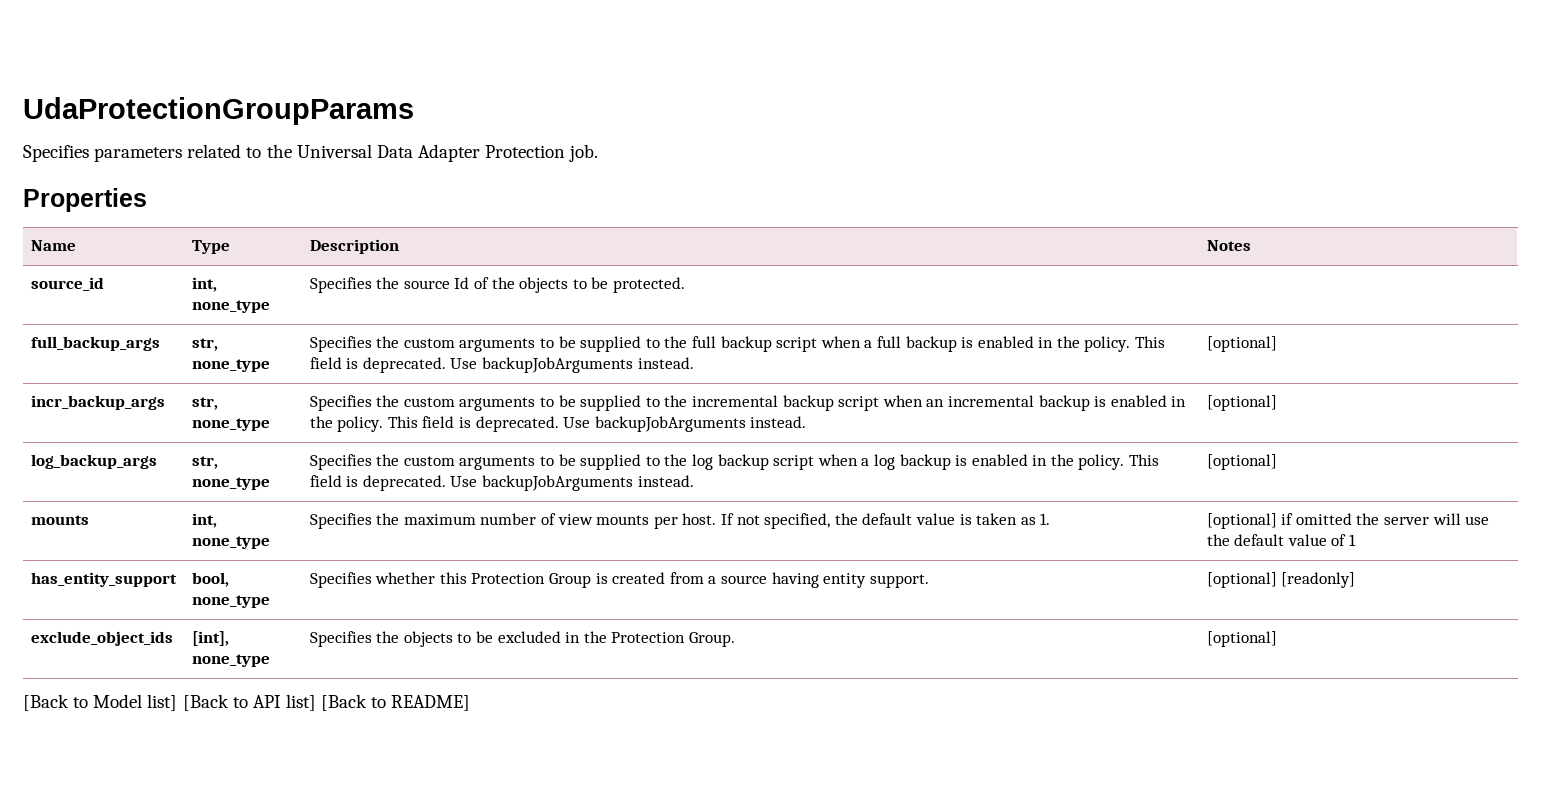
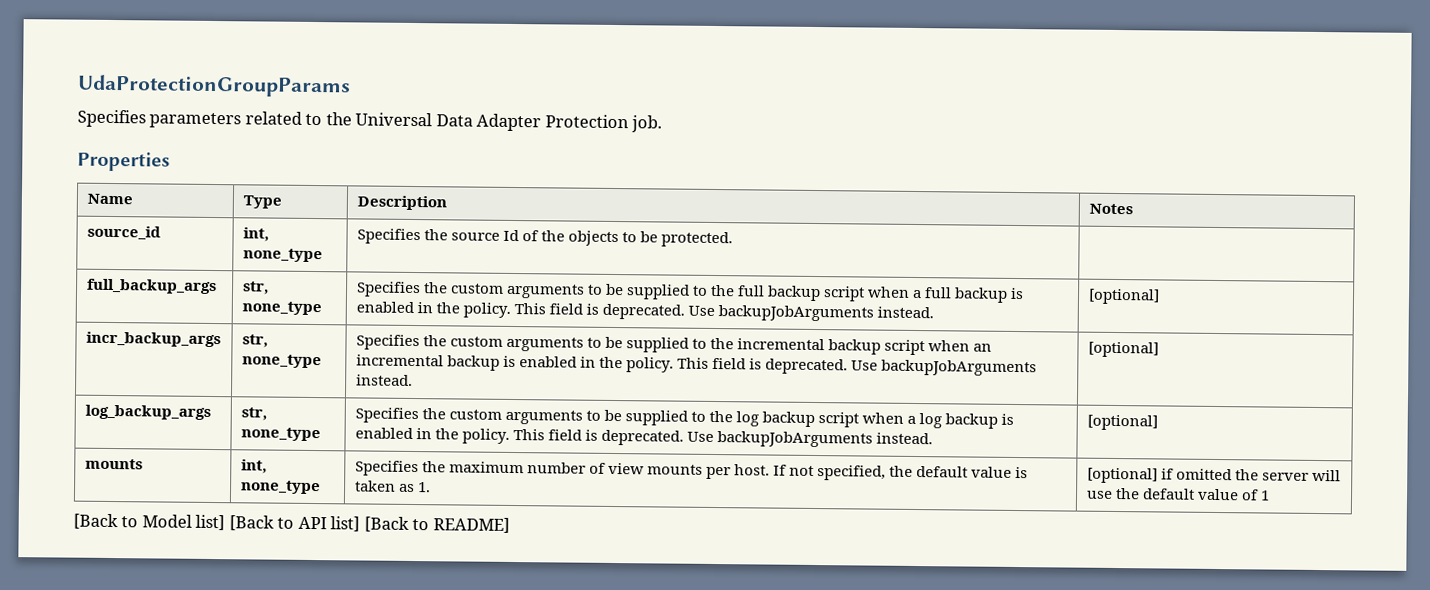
[30,572,177,587] [191,572,229,587] [191,595,270,608] [309,572,929,588] [1206,572,1356,588] [30,631,173,646] [191,631,229,646] [191,654,270,667] [309,631,735,647] [1206,631,1277,647] // has_entity_support | bool, none_type | Specifies whether this Protection Group is created from a source having entity support. | [optional] [readonly] // exclude_object_ids | [int], none_type | Specifies the objects to be excluded in the Protection Group. | [optional] -> (1270, 495) none

